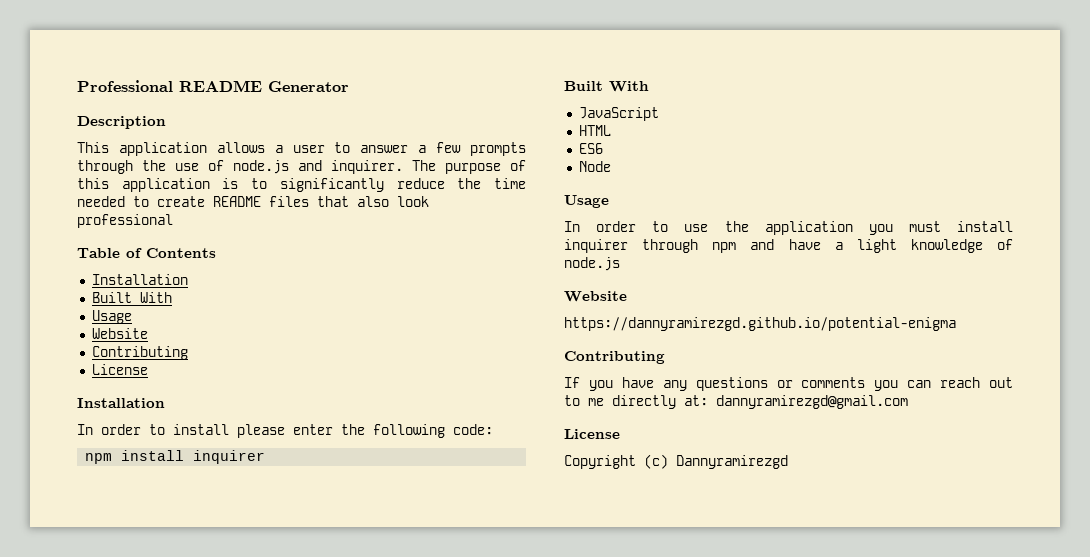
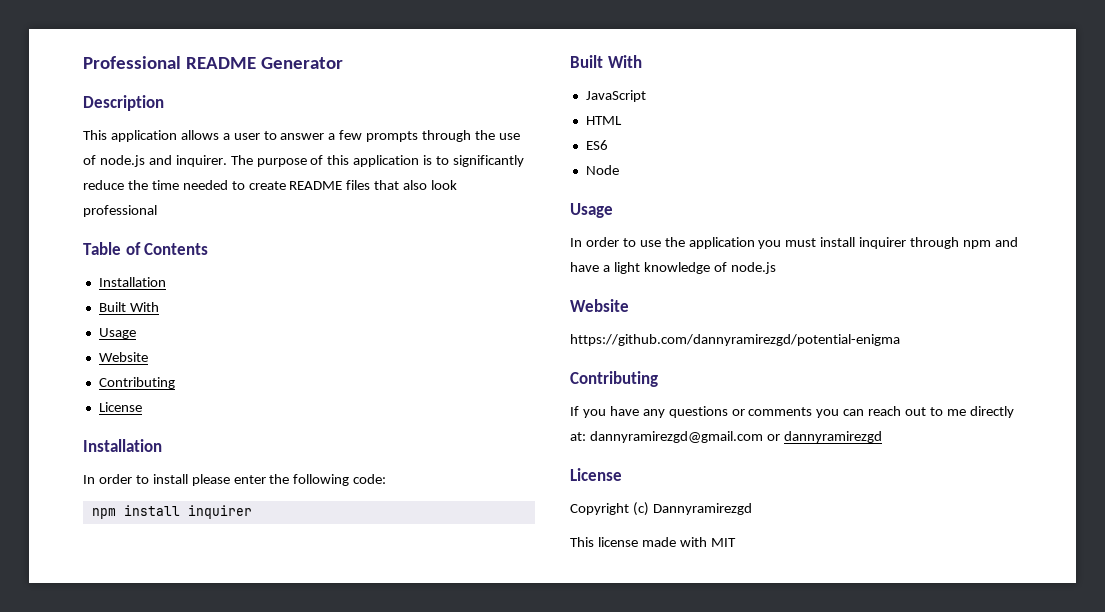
[564,317,956,331] https://dannyramirezgd.github.io/potential-enigma -> [570,334,900,346] https://github.com/dannyramirezgd/potential-enigma
(908, 402) none -> [766,431,882,443] or dannyramirezgd
(788, 462) none -> [570,537,736,547] // This license made with MIT

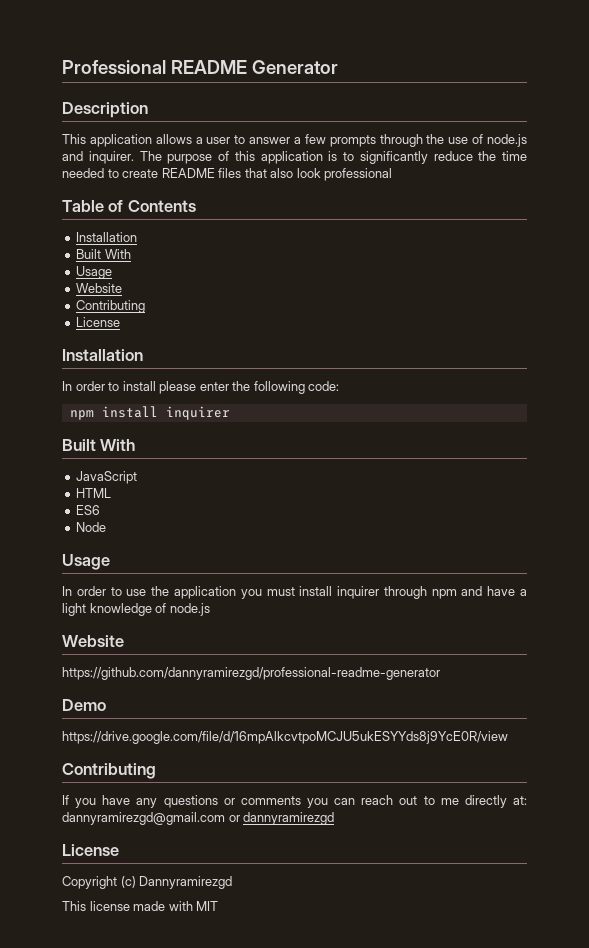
[570,334,900,346] https://github.com/dannyramirezgd/potential-enigma -> [62,667,440,680] [62,699,106,711] [62,731,508,744] https://github.com/dannyramirezgd/professional-readme-generator // Demo // https://drive.google.com/file/d/16mpAlkcvtpoMCJU5ukESYYds8j9YcE0R/view

